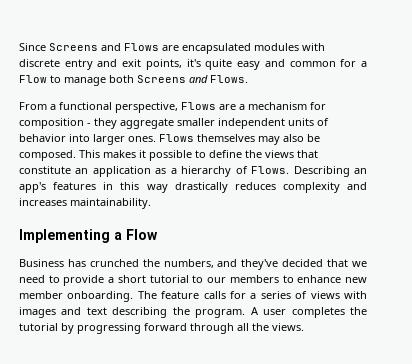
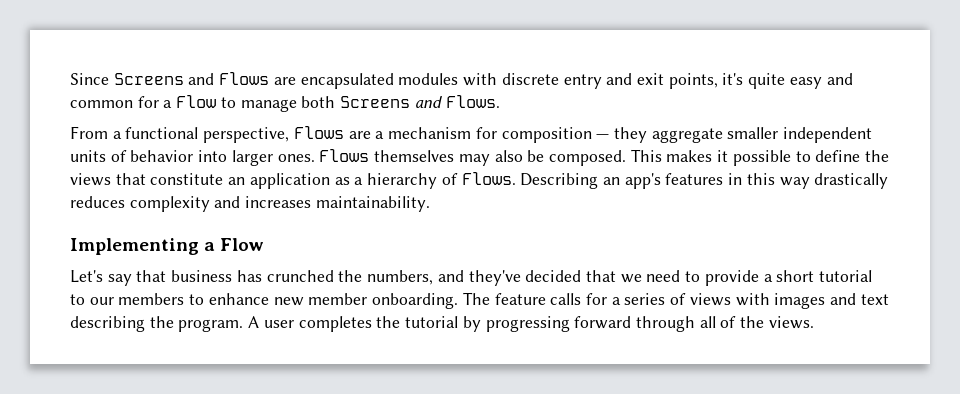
[87,123,91,126] - -> [596,134,610,139] —
[19,259,64,267] Business -> [70,270,233,286] Let's say that business
(249, 327) none -> [720,316,737,328] of

